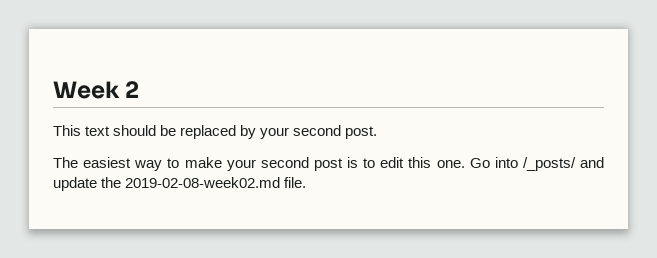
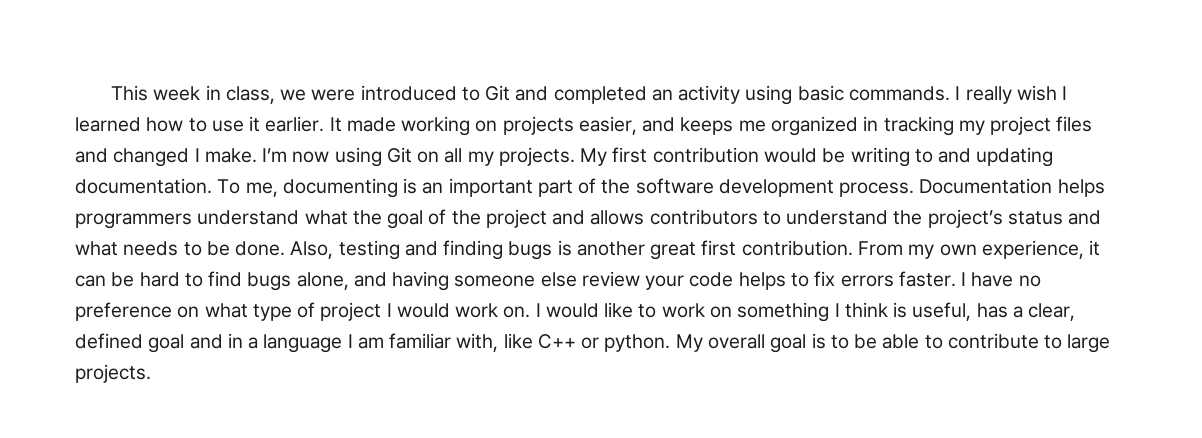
[53,81,140,99] [53,125,378,139] [53,157,604,171] [53,177,307,191] Week 2 // This text should be replaced by your second post. // The easiest way to make your second post is to edit this one. Go into /_posts/ and update the 2019-02-08-week02.md file. -> [110,85,1068,105] [75,116,1093,136] [75,147,1054,167] [75,178,1105,198] [75,209,1102,229] [75,240,1101,260] [75,271,1041,291] [75,302,1076,322] [75,333,1111,353] [75,364,151,383] This week in class, we were introduced to Git and completed an activity using basic commands. I really wish I learned how to use it earlier. It made working on projects easier, and keeps me organized in tracking my project files and changed I make. I’m now using Git on all my projects. My first contribution would be writing to and updating documentation. To me, documenting is an important part of the software development process. Documentation helps programmers understand what the goal of the project and allows contributors to understand the project’s status and what needs to be done. Also, testing and finding bugs is another great first contribution. From my own experience, it can be hard to find bugs alone, and having someone else review your code helps to fix errors faster. I have no preference on what type of project I would work on. I would like to work on something I think is useful, has a clear, defined goal and in a language I am familiar with, like C++ or python. My overall goal is to be able to contribute to large projects.

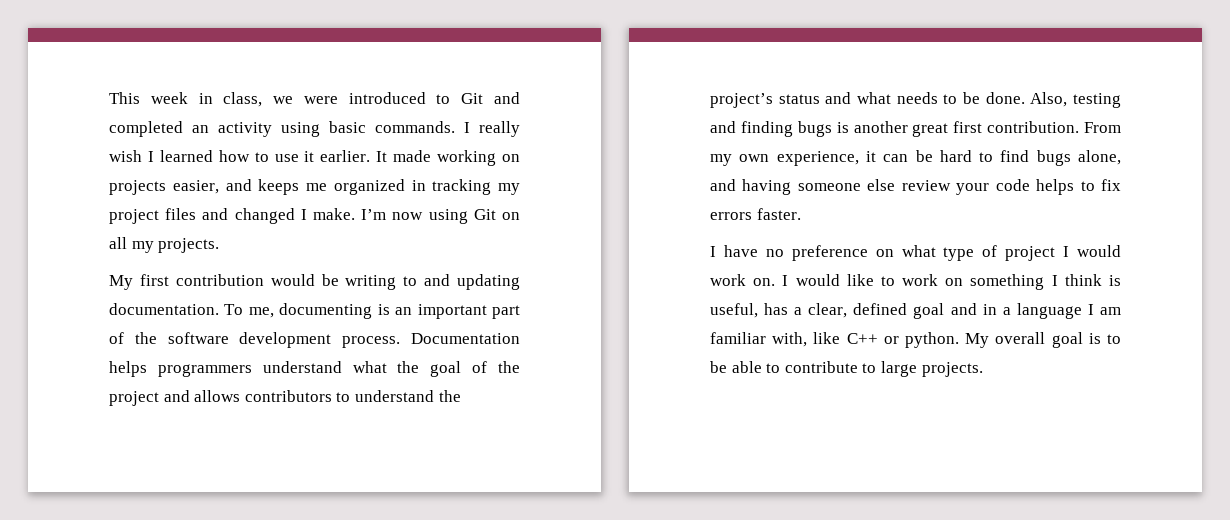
(575, 156) none -> (220, 245) //
(956, 279) none -> (801, 214) //

